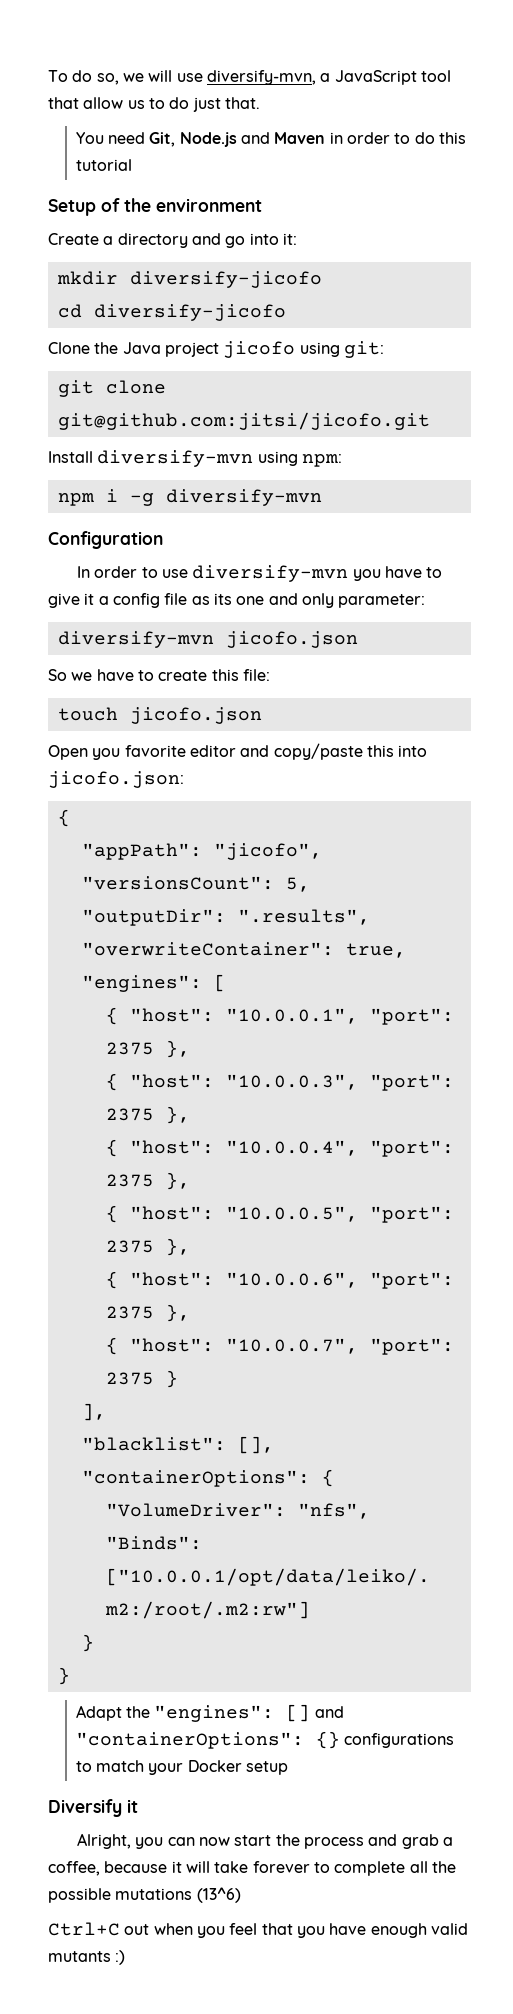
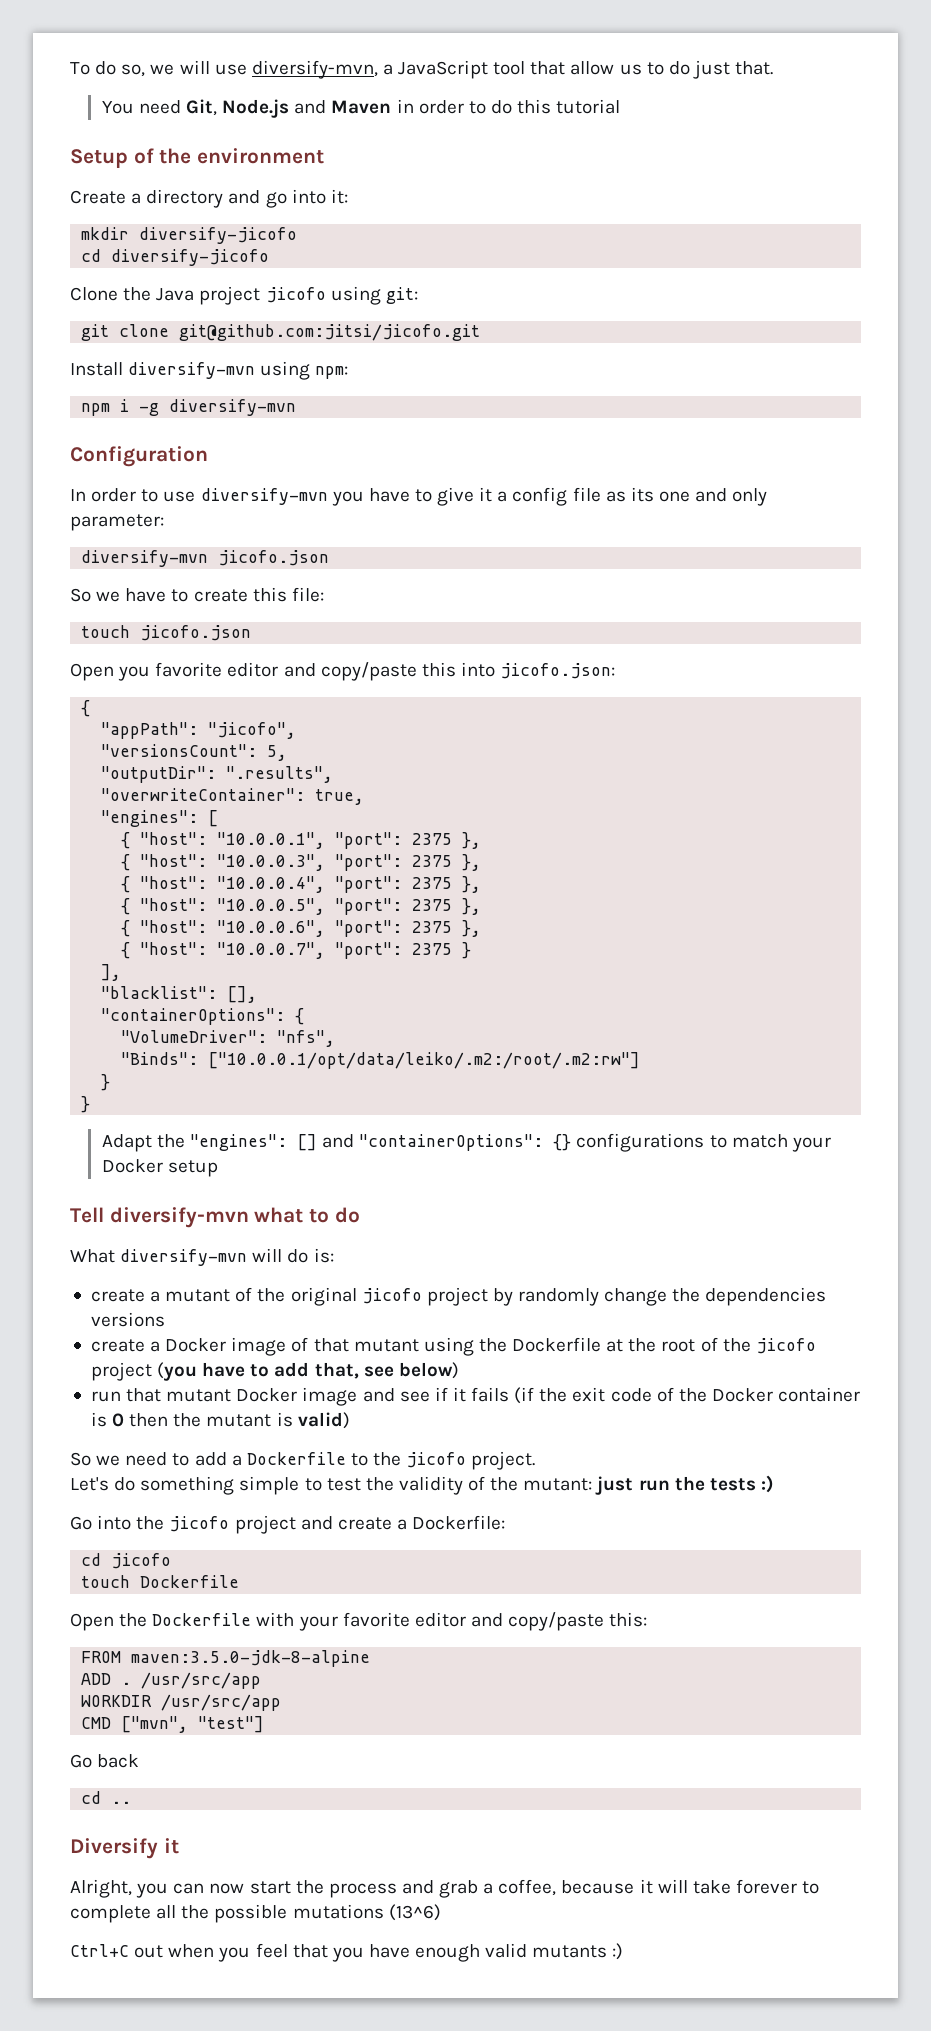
(289, 1768) none -> [70,1207,360,1228] [70,1248,334,1266] [90,1287,827,1306] [90,1312,165,1327] [90,1337,816,1356] [90,1362,459,1381] [90,1387,861,1406] [90,1412,350,1429] [70,1451,536,1470] [70,1475,774,1495] [70,1515,506,1534] [81,1553,172,1569] [81,1575,240,1588] [70,1612,648,1631] [81,1650,371,1667] [81,1672,262,1689] [81,1694,282,1711] [81,1716,265,1733] [70,1754,140,1768] [81,1791,132,1804] // Tell diversify-mvn what to do // What diversify-mvn will do is: // create a mutant of the original jicofo project by randomly change the dependencies versions // create a Docker image of that mutant using the Dockerfile at the root of the jicofo project (you have to add that, see below) // run that mutant Docker image and see if it fails (if the exit code of the Docker container is 0 then the mutant is valid) // So we need to add a Dockerfile to the jicofo project. // Let's do something simple to test the validity of the mutant: just run the tests :) // Go into the jicofo project and create a Dockerfile: // cd jicofo // touch Dockerfile // Open the Dockerfile with your favorite editor and copy/paste this: // FROM maven:3.5.0-jdk-8-alpine // ADD . /usr/src/app // WORKDIR /usr/src/app // CMD ["mvn", "test"] // Go back // cd ..

